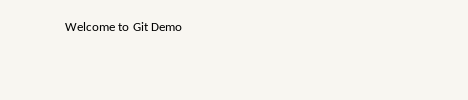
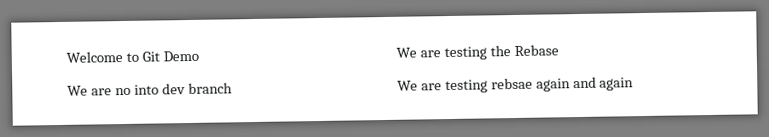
(183, 27) none -> [67,82,233,96] [396,44,559,61] [397,76,635,94] // We are no into dev branch // We are testing the Rebase // We are testing rebsae again and again

